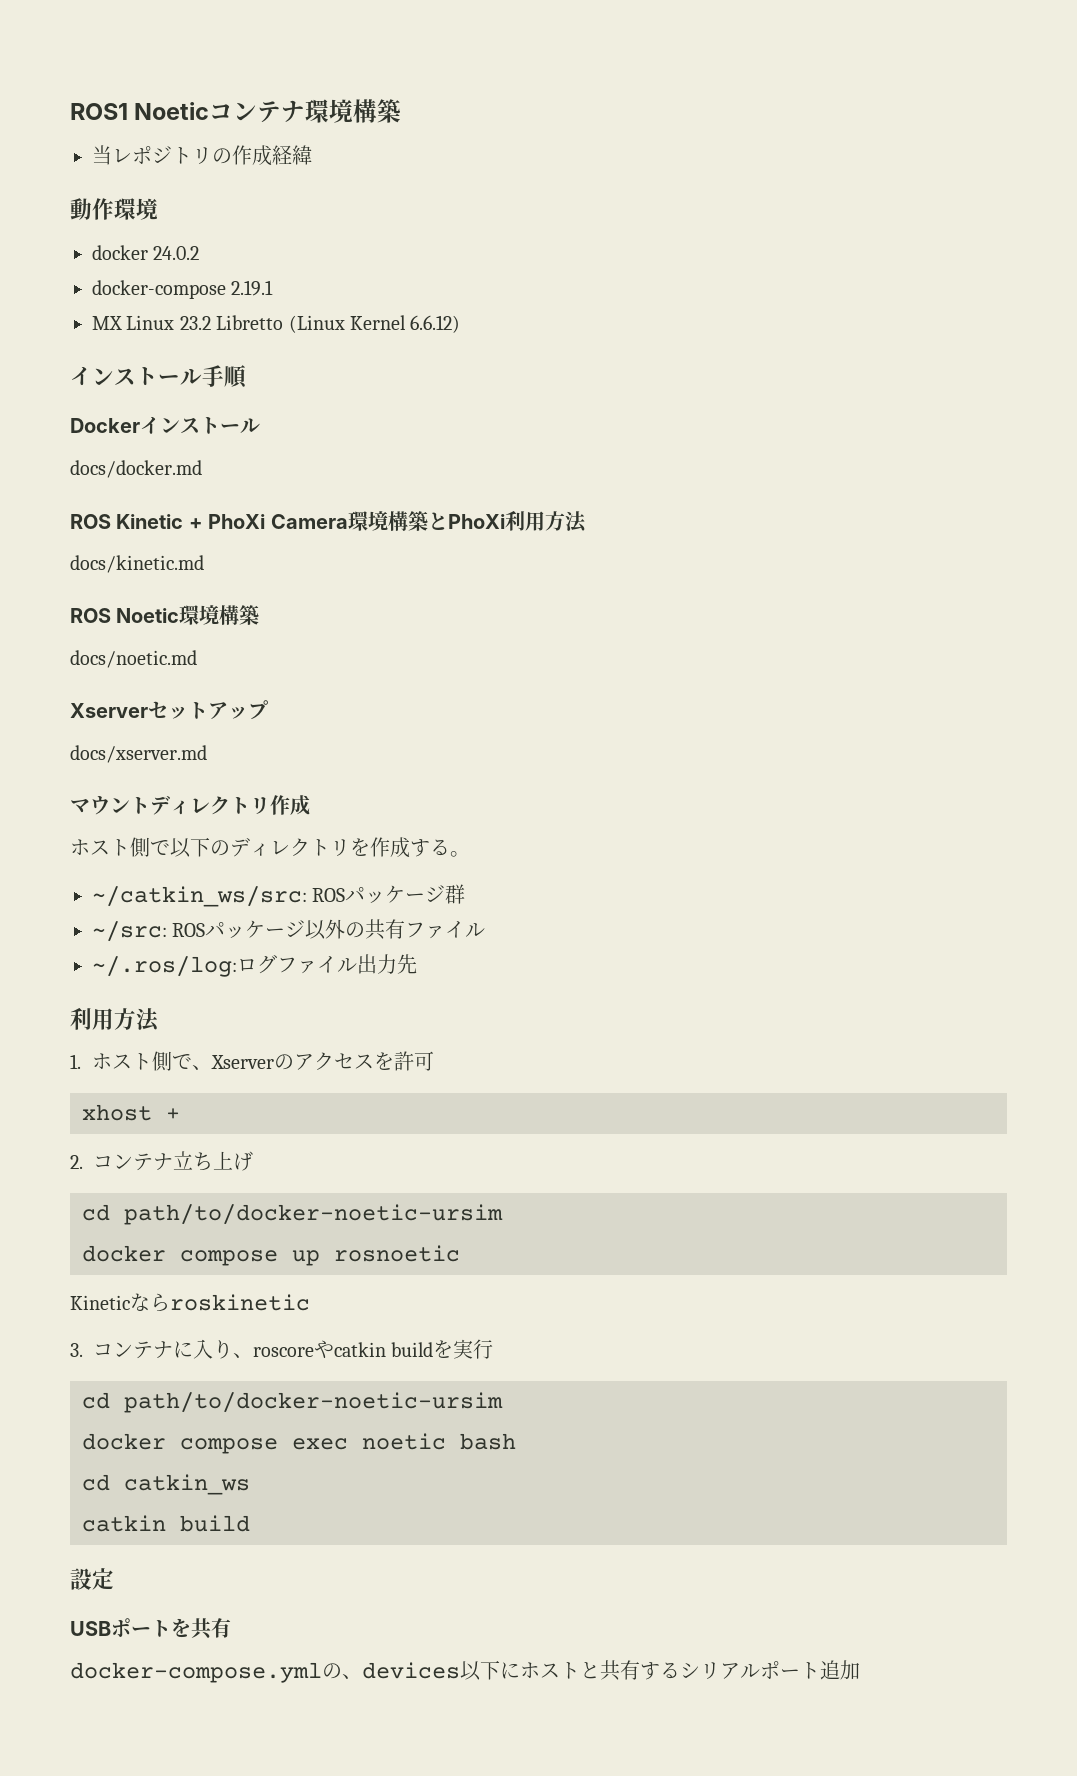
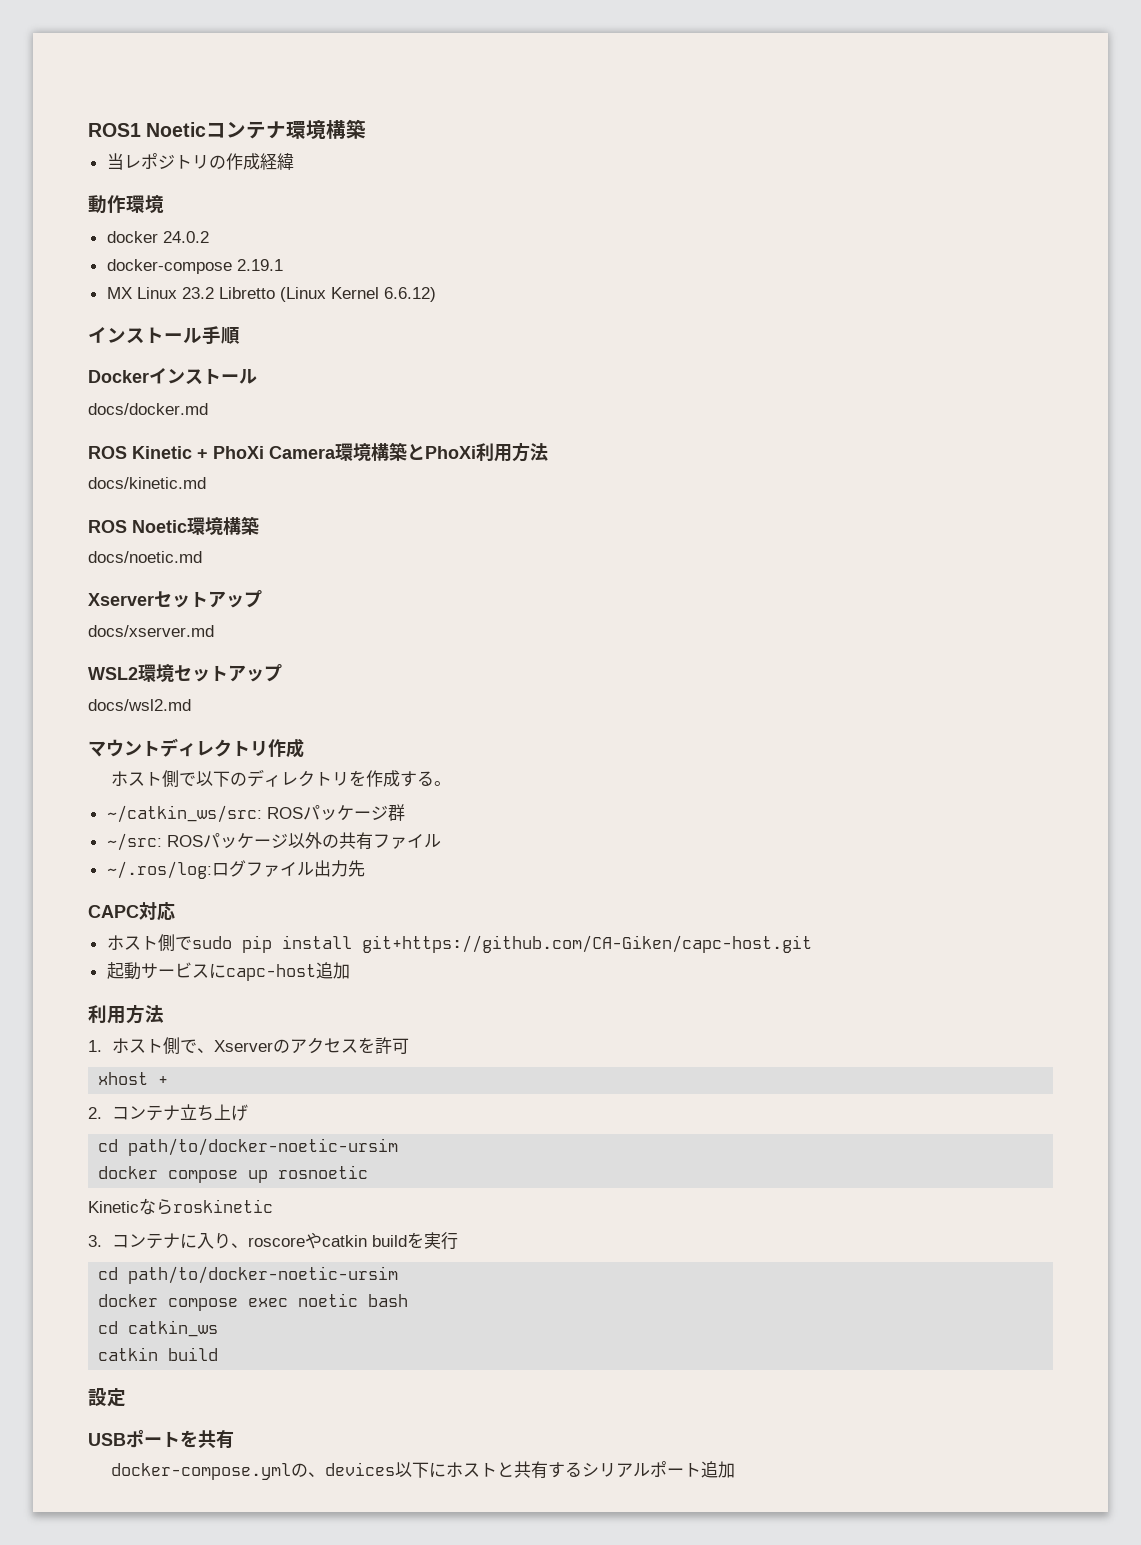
(207, 754) none -> [88,664,282,682] [88,699,191,711] // WSL2環境セットアップ // docs/wsl2.md
(417, 964) none -> [88,902,175,921] [106,934,812,953] [106,962,350,981] // CAPC対応 // ホスト側でsudo pip install git+https://github.com/CA-Giken/capc-host.git // 起動サービスにcapc-host追加

